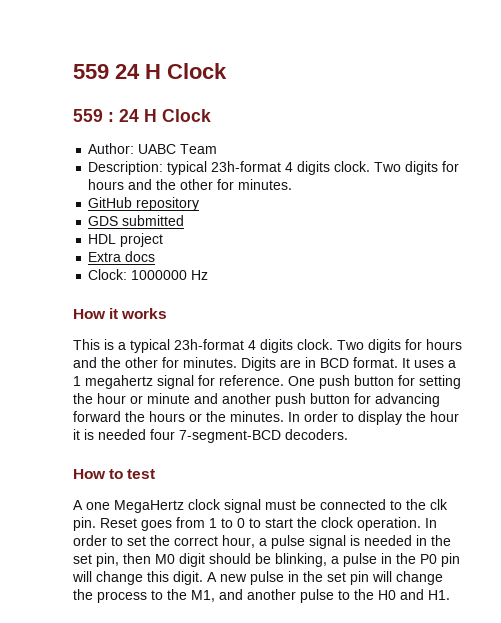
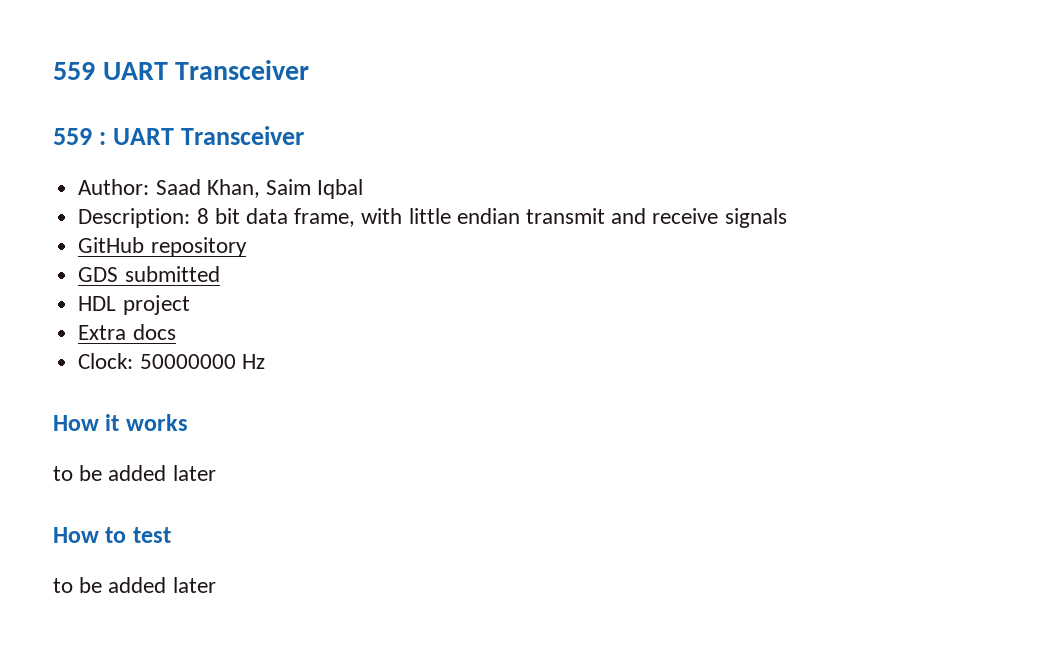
[73,63,227,79] 559 24 H Clock -> [53,60,310,80] 559 UART Transceiver
[119,109,211,122] [88,143,218,154] [88,161,460,175] [88,179,293,190] 24 H Clock // Author: UABC Team // Description: typical 23h-format 4 digits clock. Two digits for hours and the other for minutes. -> [112,126,304,145] [78,179,364,199] [78,208,787,228] UART Transceiver // Author: Saad Khan, Saim Iqbal // Description: 8 bit data frame, with little endian transmit and receive signals
[131,270,188,280] 1000000 -> [139,354,236,369] 50000000
[73,339,462,353] [73,357,456,371] [73,375,461,389] [73,393,440,407] [73,411,459,425] [73,429,348,443] [73,469,156,479] [73,499,448,513] [73,517,437,531] [73,535,451,549] [73,553,460,567] [72,571,443,585] [73,589,450,603] This is a typical 23h-format 4 digits clock. Two digits for hours and the other for minutes. Digits are in BCD format. It uses a 1 megahertz signal for reference. One push button for setting the hour or minute and another push button for advancing forward the hours or the minutes. In order to display the hour it is needed four 7-segment-BCD decoders. // How to test // A one MegaHertz clock signal must be connected to the clk pin. Reset goes from 1 to 0 to start the clock operation. In order to set the correct hour, a pulse signal is needed in the set pin, then M0 digit should be blinking, a pulse in the P0 pin will change this digit. A new pulse in the set pin will change the process to the M1, and another pulse to the H0 and H1. -> [53,465,216,481] [53,527,171,543] [53,577,216,593] to be added later // How to test // to be added later

